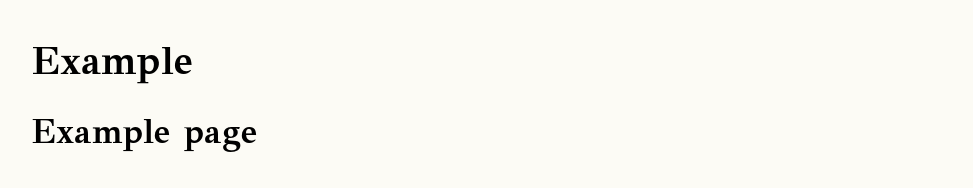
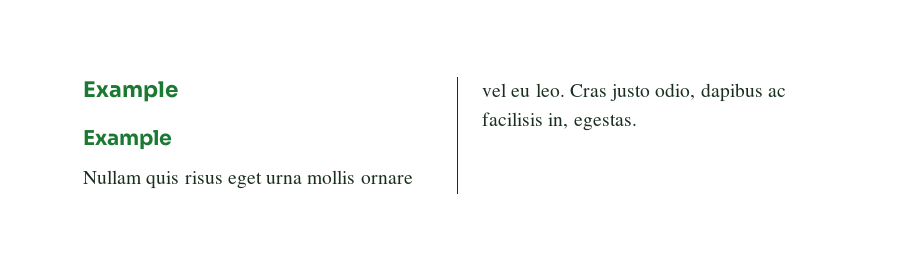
[184,126,257,152] page -> [83,170,413,189] [482,83,786,102] [482,112,637,131] // Nullam quis risus eget urna mollis ornare vel eu leo. Cras justo odio, dapibus ac facilisis in, egestas.

